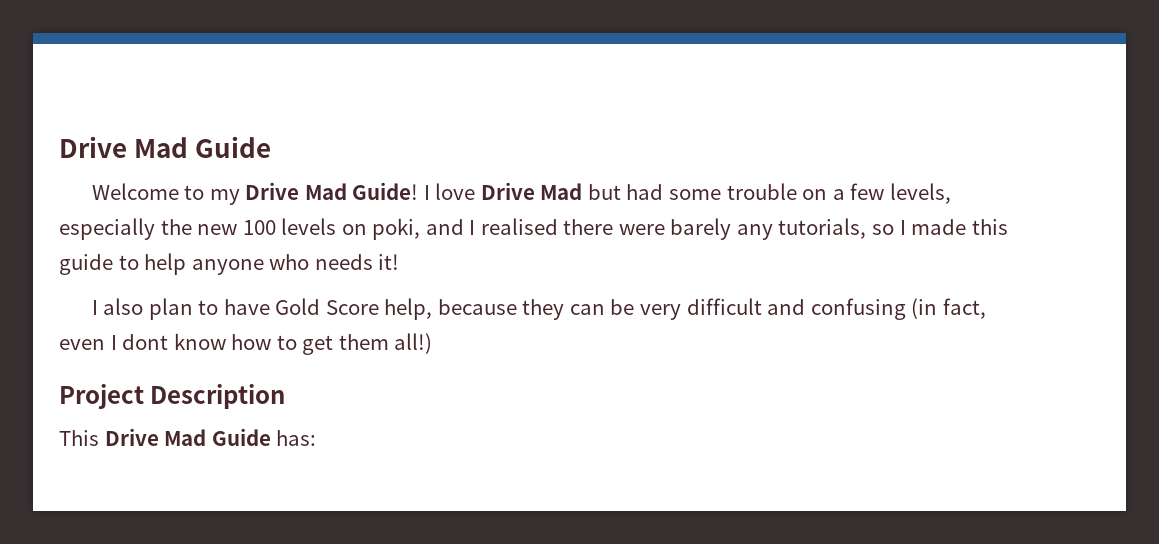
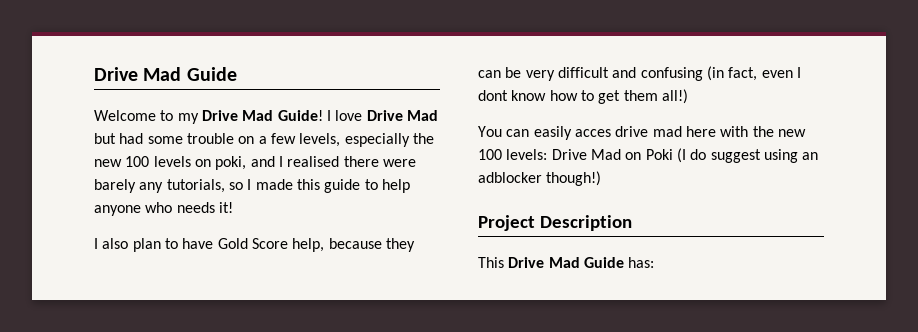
(433, 343) none -> [478,126,806,140] [478,148,819,163] [478,171,602,186] // You can easily acces drive mad here with the new 100 levels: Drive Mad on Poki (I do suggest using an adblocker though!)

